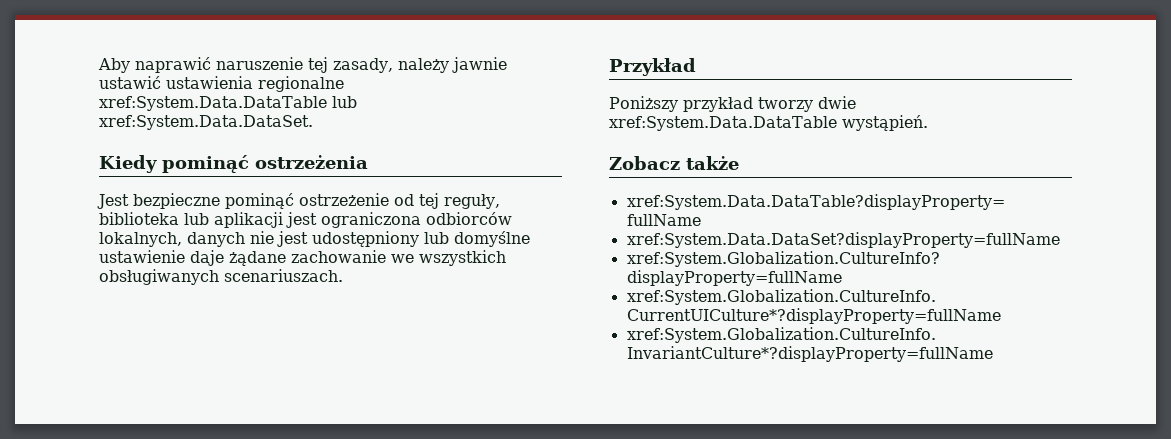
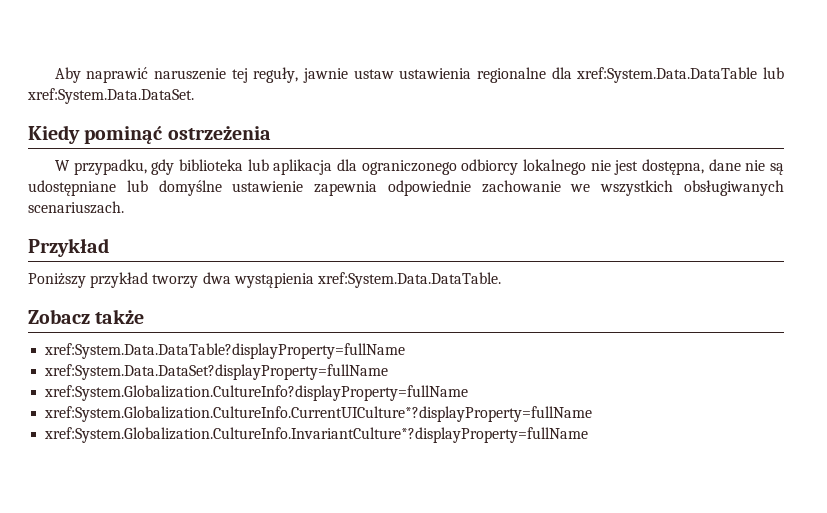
[333,57,507,73] [99,76,161,89] zasady, należy jawnie ustawić -> [253,67,394,83] reguły, jawnie ustaw
(344, 84) none -> [551,67,572,79] dla
[97,193,500,209] [99,212,512,228] [99,231,419,247] Jest bezpieczne pominąć ostrzeżenie od tej reguły, biblioteka lub aplikacji jest ograniczona odbiorców lokalnych, danych nie jest udostępniony -> [54,159,784,175] [28,180,116,196] W przypadku, gdy biblioteka lub aplikacja dla ograniczonego odbiorcy lokalnego nie jest dostępna, dane nie są udostępniane
[190,250,286,266] daje żądane -> [314,180,471,196] zapewnia odpowiednie
[818,96,856,109] [609,115,928,131] dwie xref:System.Data.DataTable wystąpień. -> [202,272,501,288] dwa wystąpienia xref:System.Data.DataTable.

